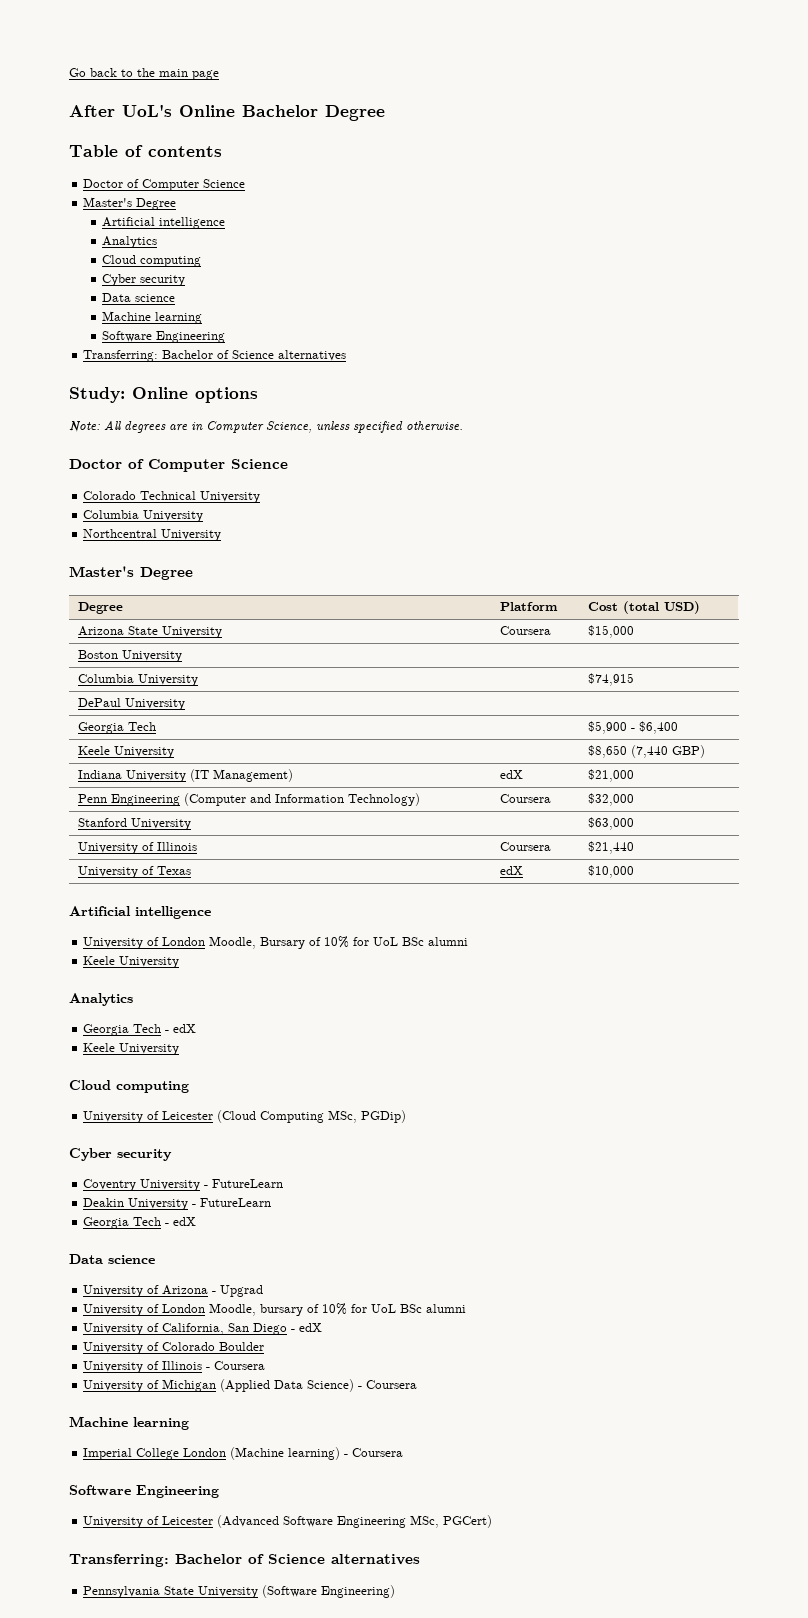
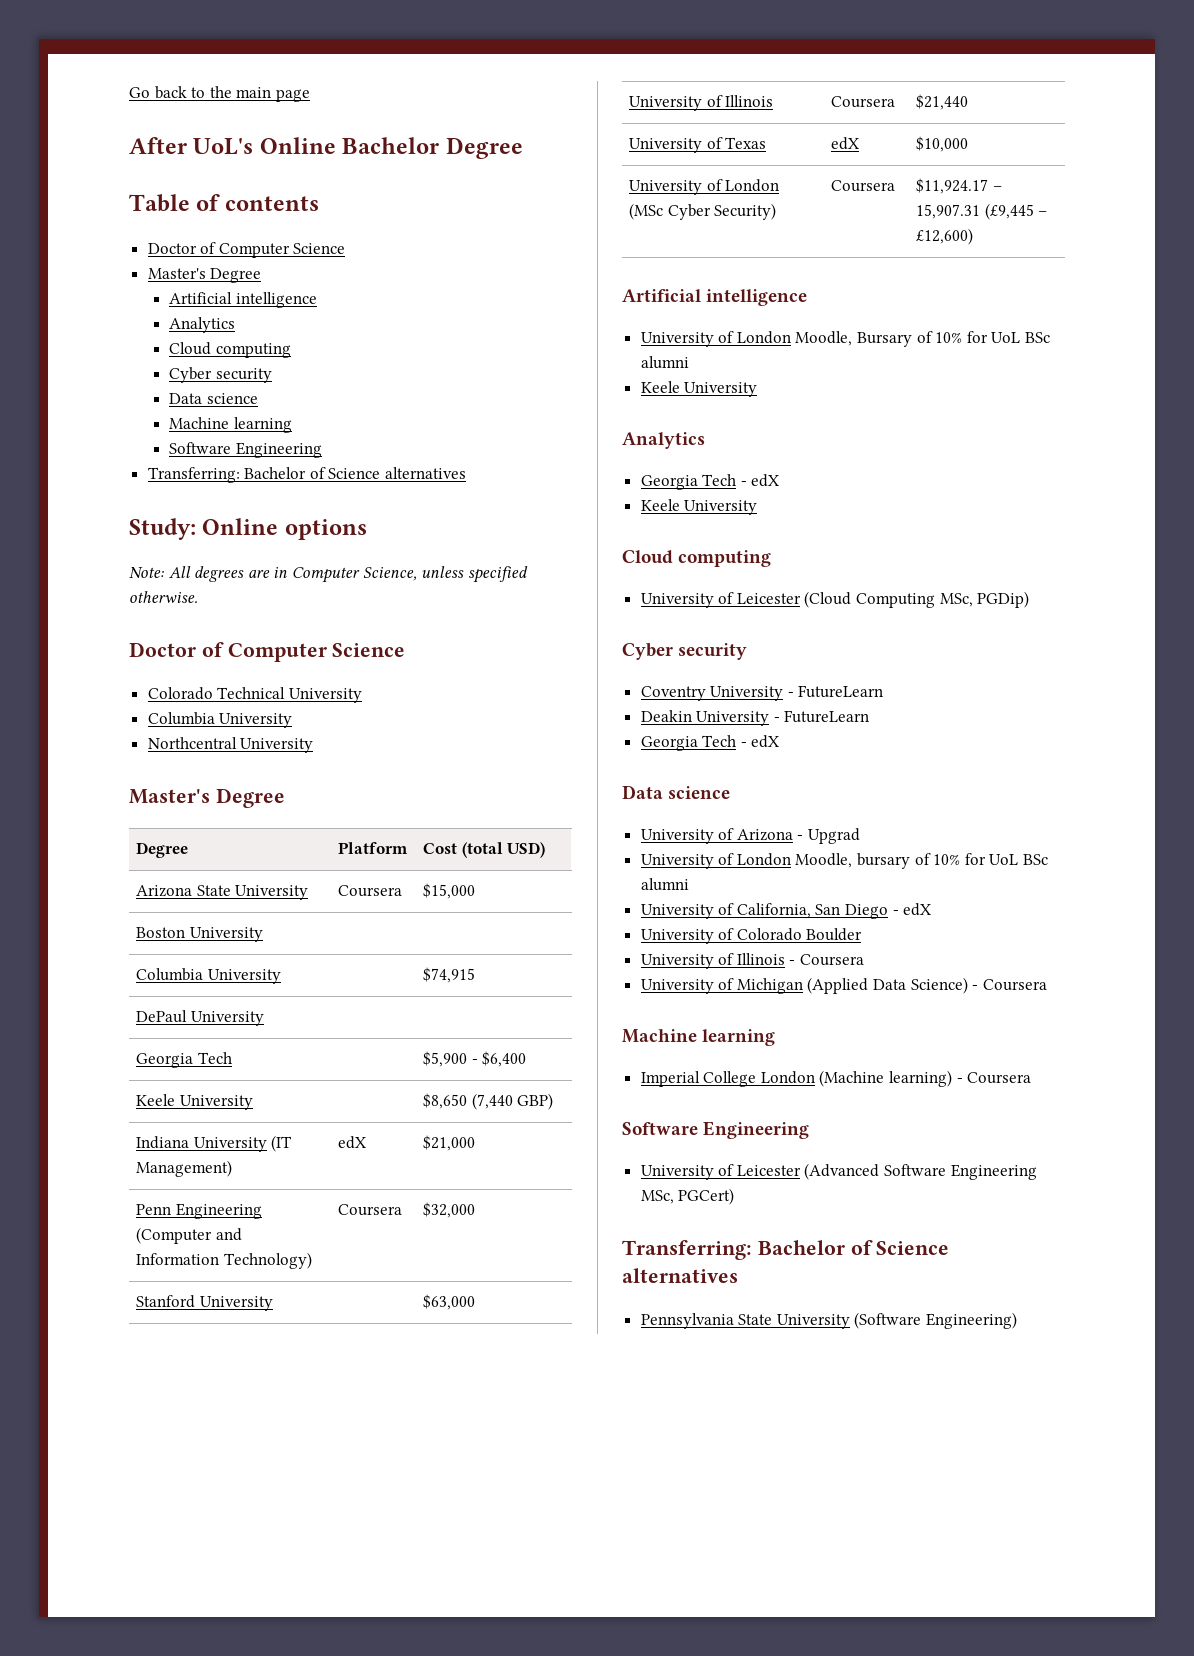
(634, 871) none -> [629,179,780,195] [629,203,777,220] [831,180,896,192] [916,178,1002,194] [916,203,1048,220] [916,228,974,245] // University of London (MSc Cyber Security) | Coursera | $11,924.17 – 15,907.31 (£9,445 – £12,600)

